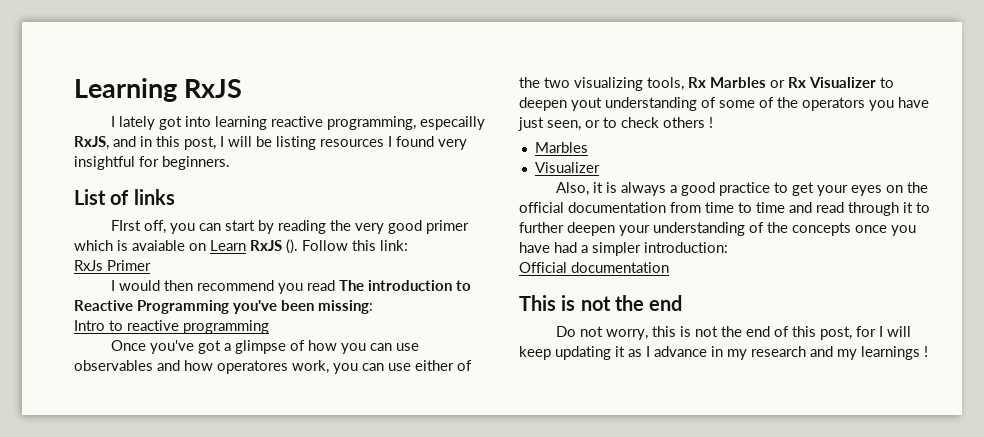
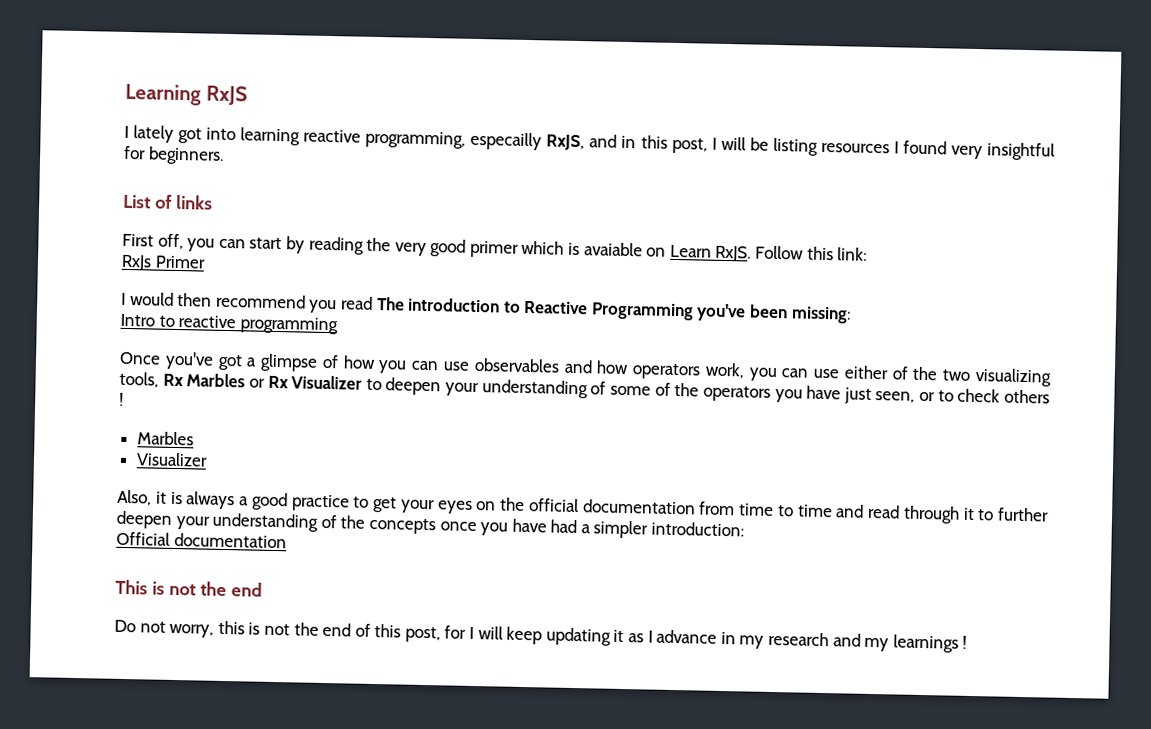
[110,220,141,231] FIrst -> [122,233,154,247] First
[250,239,298,254] RxJS (). -> [715,245,752,262] RxJS.
[217,360,288,374] operatores -> [632,363,702,380] operators
[571,97,602,111] yout -> [445,382,480,397] your

